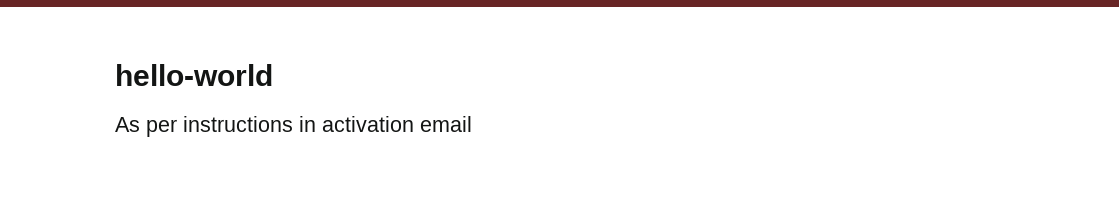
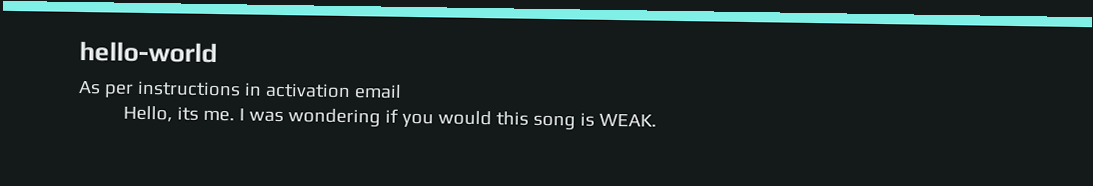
(472, 124) none -> [123,105,658,131] // Hello, its me. I was wondering if you would this song is WEAK.

